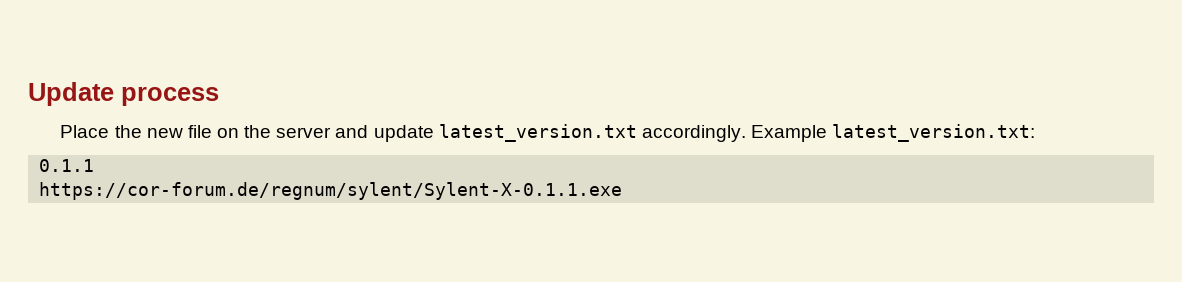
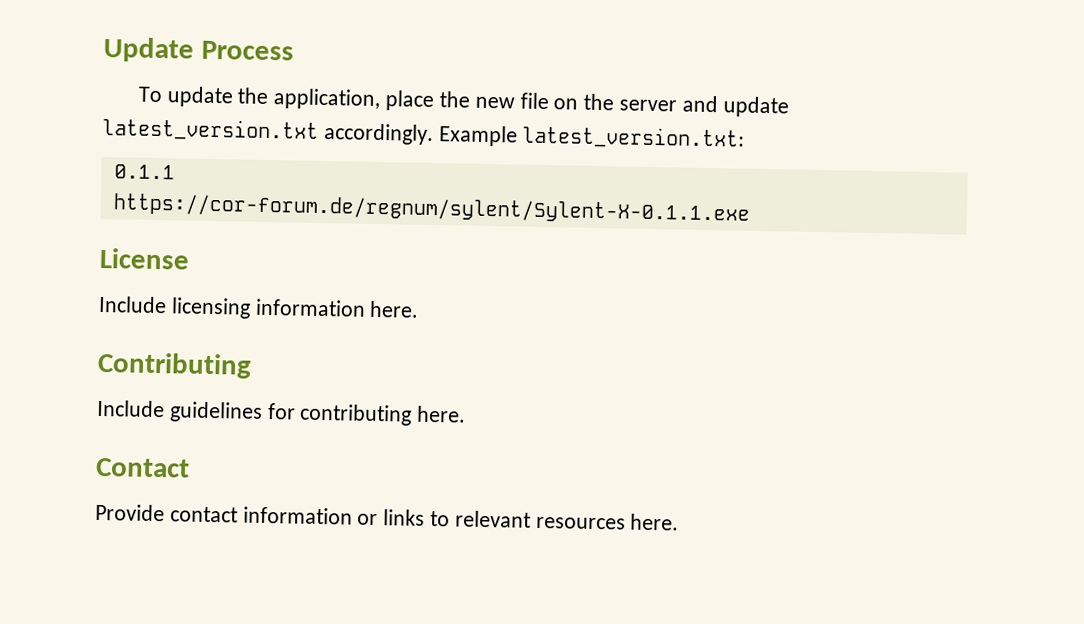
[121,87,219,106] [60,125,110,138] process // Place -> [200,40,294,61] [137,86,435,112] Process // To update the application, place
(623, 191) none -> [99,247,190,270] [98,295,420,319] [97,351,252,379] [97,399,467,426] [95,457,190,478] [95,503,680,531] // License // Include licensing information here. // Contributing // Include guidelines for contributing here. // Contact // Provide contact information or links to relevant resources here.

